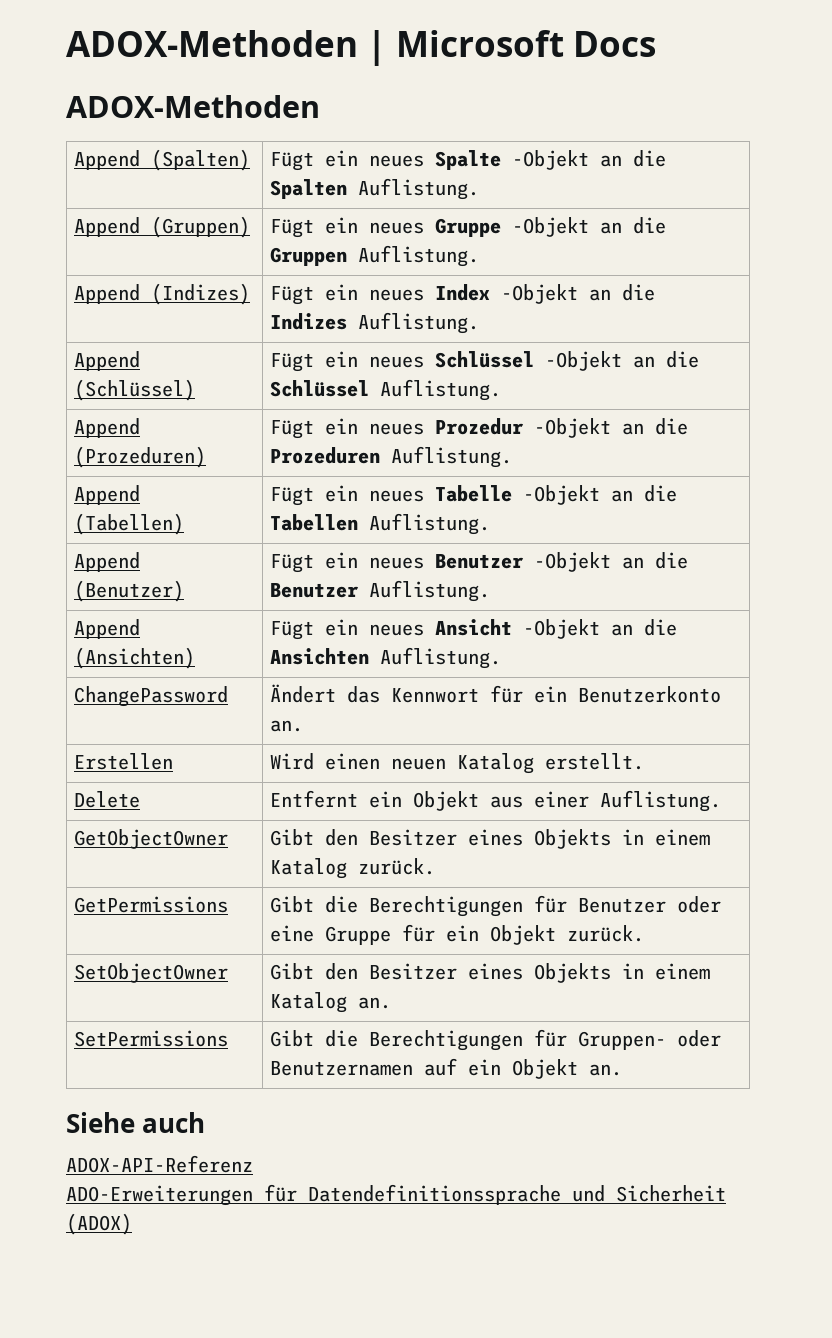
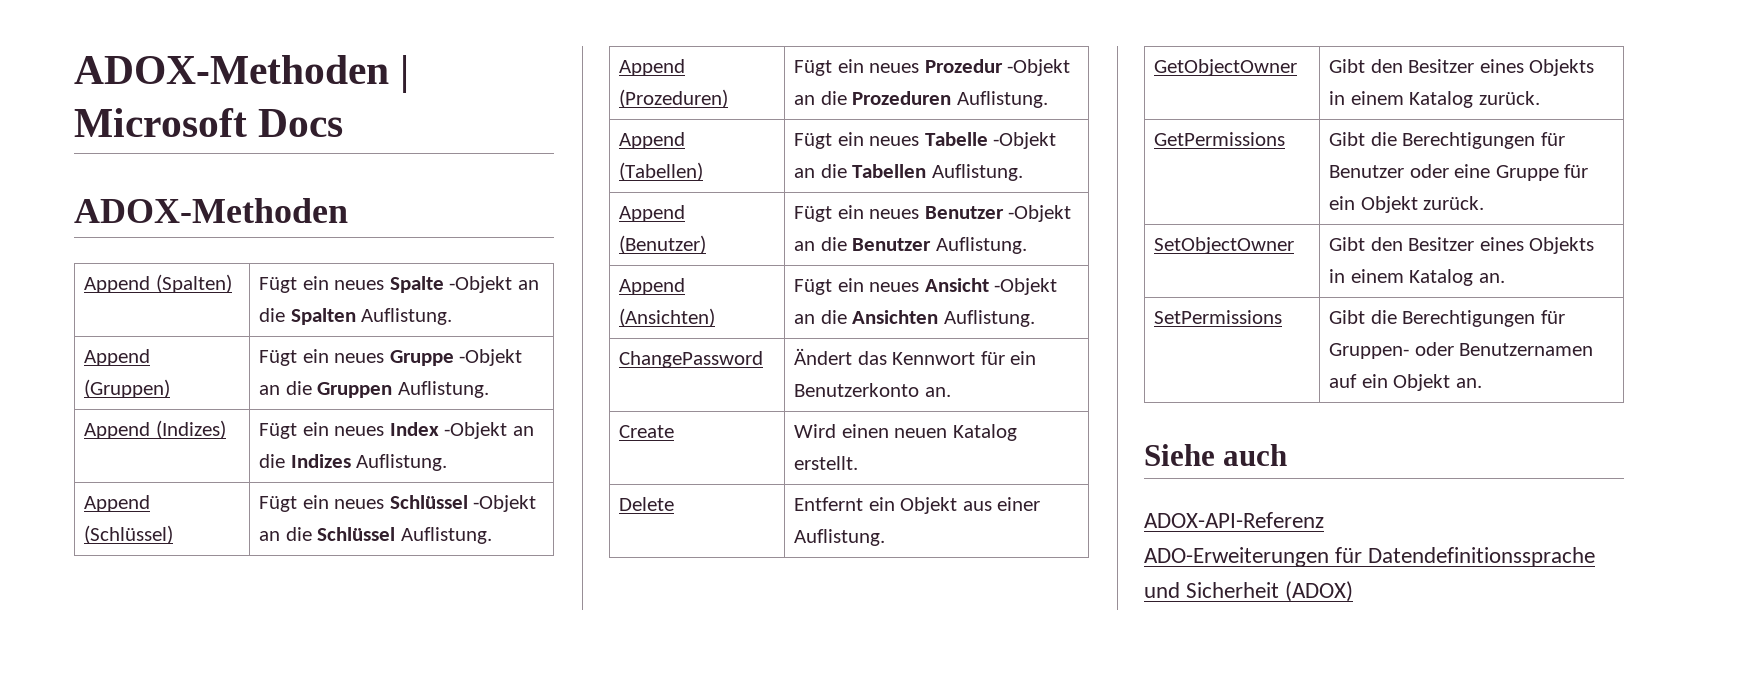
[74,753,174,770] Erstellen -> [619,425,675,438] Create

